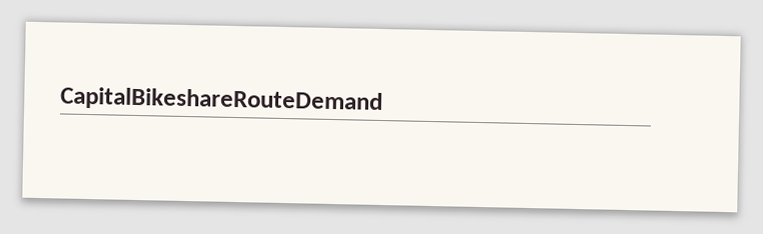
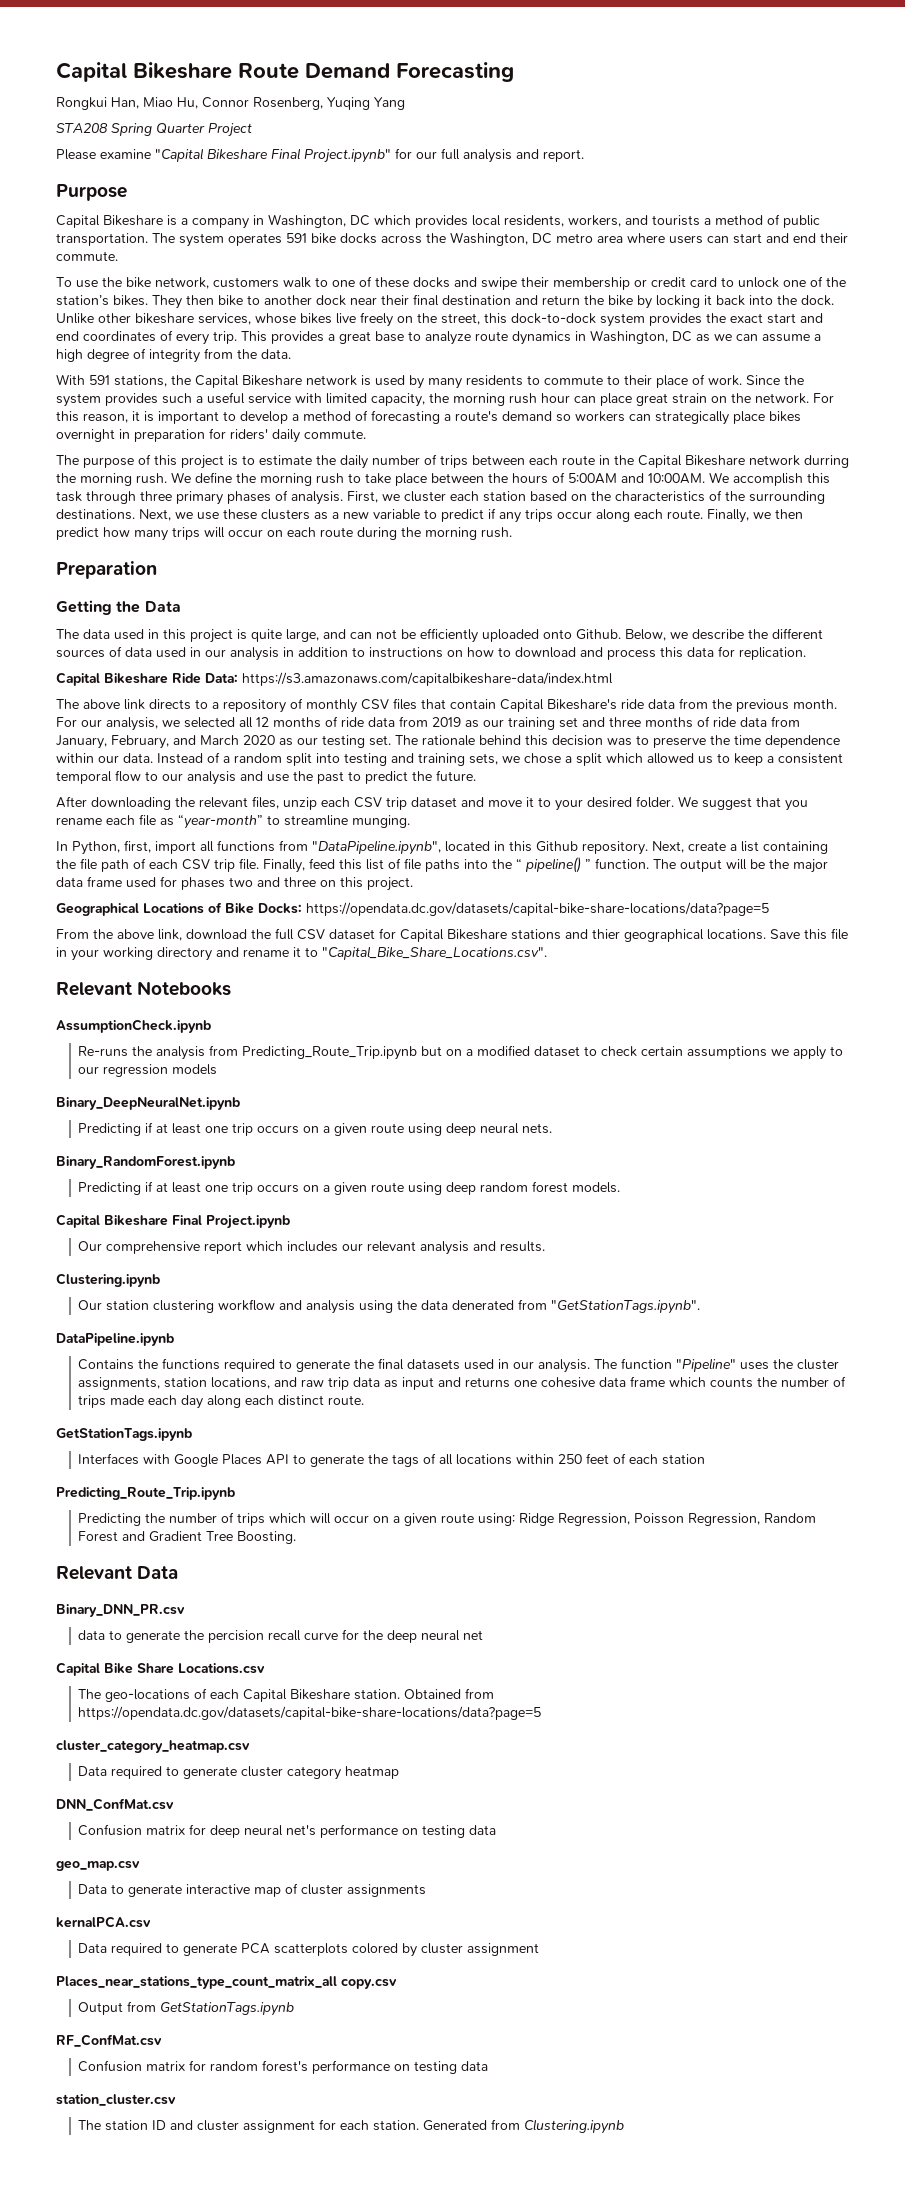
[60,86,383,115] CapitalBikeshareRouteDemand -> [56,62,514,82] [56,97,405,110] [56,123,252,137] [56,148,584,163] [56,184,127,201] [56,214,820,229] [56,232,848,247] [56,251,118,261] [56,276,846,290] [56,294,834,309] [56,312,823,327] [56,330,821,345] [56,348,291,363] [56,374,804,389] [56,392,834,407] [56,410,801,425] [56,428,366,443] [56,454,849,469] [56,472,830,486] [56,490,825,505] [56,508,803,523] [56,527,512,541] [56,561,157,579] [56,600,181,615] [56,628,823,643] [56,646,806,661] [56,672,613,686] [56,698,837,713] [56,716,800,731] [56,735,840,749] [56,752,843,766] [56,770,476,785] [56,796,808,811] [56,814,410,829] [56,840,828,855] [56,857,828,873] [56,876,413,891] [56,902,769,916] [56,928,848,942] [56,946,547,961] [56,981,232,996] [56,1019,211,1033] [78,1045,844,1060] [78,1064,218,1077] [56,1097,240,1110] [78,1122,553,1136] [56,1156,235,1169] [78,1181,621,1195] [56,1214,290,1229] [78,1241,546,1255] [56,1273,160,1287] [78,1299,701,1314] [56,1333,174,1346] [78,1358,840,1373] [78,1376,847,1390] [78,1395,365,1409] [56,1428,192,1441] [78,1453,706,1467] [56,1487,235,1500] [78,1512,817,1526] [78,1531,297,1544] [56,1566,179,1580] [56,1604,185,1617] [78,1629,484,1643] [56,1662,265,1676] [78,1688,495,1702] [78,1706,542,1720] [56,1740,250,1753] [78,1766,400,1780] [56,1798,174,1811] [78,1824,497,1838] [56,1861,140,1871] [78,1883,427,1897] [56,1916,151,1928] [78,1943,540,1957] [56,1976,397,1989] [78,2001,295,2016] [56,2034,162,2047] [78,2060,489,2074] [56,2094,176,2106] [78,2119,625,2134] Capital Bikeshare Route Demand Forecasting // Rongkui Han, Miao Hu, Connor Rosenberg, Yuqing Yang // STA208 Spring Quarter Project // Please examine "Capital Bikeshare Final Project.ipynb" for our full analysis and report. // Purpose // Capital Bikeshare is a company in Washington, DC which provides local residents, workers, and tourists a method of public transportation. The system operates 591 bike docks across the Washington, DC metro area where users can start and end their commute. // To use the bike network, customers walk to one of these docks and swipe their membership or credit card to unlock one of the station’s bikes. They then bike to another dock near their final destination and return the bike by locking it back into the dock. Unlike other bikeshare services, whose bikes live freely on the street, this dock-to-dock system provides the exact start and end coordinates of every trip. This provides a great base to analyze route dynamics in Washington, DC as we can assume a high degree of integrity from the data. // With 591 stations, the Capital Bikeshare network is used by many residents to commute to their place of work. Since the system provides such a useful service with limited capacity, the morning rush hour can place great strain on the network. For this reason, it is important to develop a method of forecasting a route's demand so workers can strategically place bikes overnight in preparation for riders' daily commute. // The purpose of this project is to estimate the daily number of trips between each route in the Capital Bikeshare network durring the morning rush. We define the morning rush to take place between the hours of 5:00AM and 10:00AM. We accomplish this task through three primary phases of analysis. First, we cluster each station based on the characteristics of the surrounding destinations. Next, we use these clusters as a new variable to predict if any trips occur along each route. Finally, we then predict how many trips will occur on each route during the morning rush. // Preparation // Getting the Data // The data used in this project is quite large, and can not be efficiently uploaded onto Github. Below, we describe the different sources of data used in our analysis in addition to instructions on how to download and process this data for replication. // Capital Bikeshare Ride Data: https://s3.amazonaws.com/capitalbikeshare-data/index.html // The above link directs to a repository of monthly CSV files that contain Capital Bikeshare's ride data from the previous month. For our analysis, we selected all 12 months of ride data from 2019 as our training set and three months of ride data from January, February, and March 2020 as our testing set. The rationale behind this decision was to preserve the time dependence within our data. Instead of a random split into testing and training sets, we chose a split which allowed us to keep a consistent temporal flow to our analysis and use the past to predict the future. // After downloading the relevant files, unzip each CSV trip dataset and move it to your desired folder. We suggest that you rename each file as “year-month” to streamline munging. // In Python, first, import all functions from "DataPipeline.ipynb", located in this Github repository. Next, create a list containing the file path of each CSV trip file. Finally, feed this list of file paths into the “ pipeline() ” function. The output will be the major data frame used for phases two and three on this project. // Geographical Locations of Bike Docks: https://opendata.dc.gov/datasets/capital-bike-share-locations/data?page=5 // From the above link, download the full CSV dataset for Capital Bikeshare stations and thier geographical locations. Save this file in your working directory and rename it to "Capital_Bike_Share_Locations.csv". // Relevant Notebooks // AssumptionCheck.ipynb // Re-runs the analysis from Predicting_Route_Trip.ipynb but on a modified dataset to check certain assumptions we apply to our regression models // Binary_DeepNeuralNet.ipynb // Predicting if at least one trip occurs on a given route using deep neural nets. // Binary_RandomForest.ipynb // Predicting if at least one trip occurs on a given route using deep random forest models. // Capital Bikeshare Final Project.ipynb // Our comprehensive report which includes our relevant analysis and results. // Clustering.ipynb // Our station clustering workflow and analysis using the data denerated from "GetStationTags.ipynb". // DataPipeline.ipynb // Contains the functions required to generate the final datasets used in our analysis. The function "Pipeline" uses the cluster assignments, station locations, and raw trip data as input and returns one cohesive data frame which counts the number of trips made each day along each distinct route. // GetStationTags.ipynb // Interfaces with Google Places API to generate the tags of all locations within 250 feet of each station // Predicting_Route_Trip.ipynb // Predicting the number of trips which will occur on a given route using: Ridge Regression, Poisson Regression, Random Forest and Gradient Tree Boosting. // Relevant Data // Binary_DNN_PR.csv // data to generate the percision recall curve for the deep neural net // Capital Bike Share Locations.csv // The geo-locations of each Capital Bikeshare station. Obtained from https://opendata.dc.gov/datasets/capital-bike-share-locations/data?page=5 // cluster_category_heatmap.csv // Data required to generate cluster category heatmap // DNN_ConfMat.csv // Confusion matrix for deep neural net's performance on testing data // geo_map.csv // Data to generate interactive map of cluster assignments // kernalPCA.csv // Data required to generate PCA scatterplots colored by cluster assignment // Places_near_stations_type_count_matrix_all copy.csv // Output from GetStationTags.ipynb // RF_ConfMat.csv // Confusion matrix for random forest's performance on testing data // station_cluster.csv // The station ID and cluster assignment for each station. Generated from Clustering.ipynb

